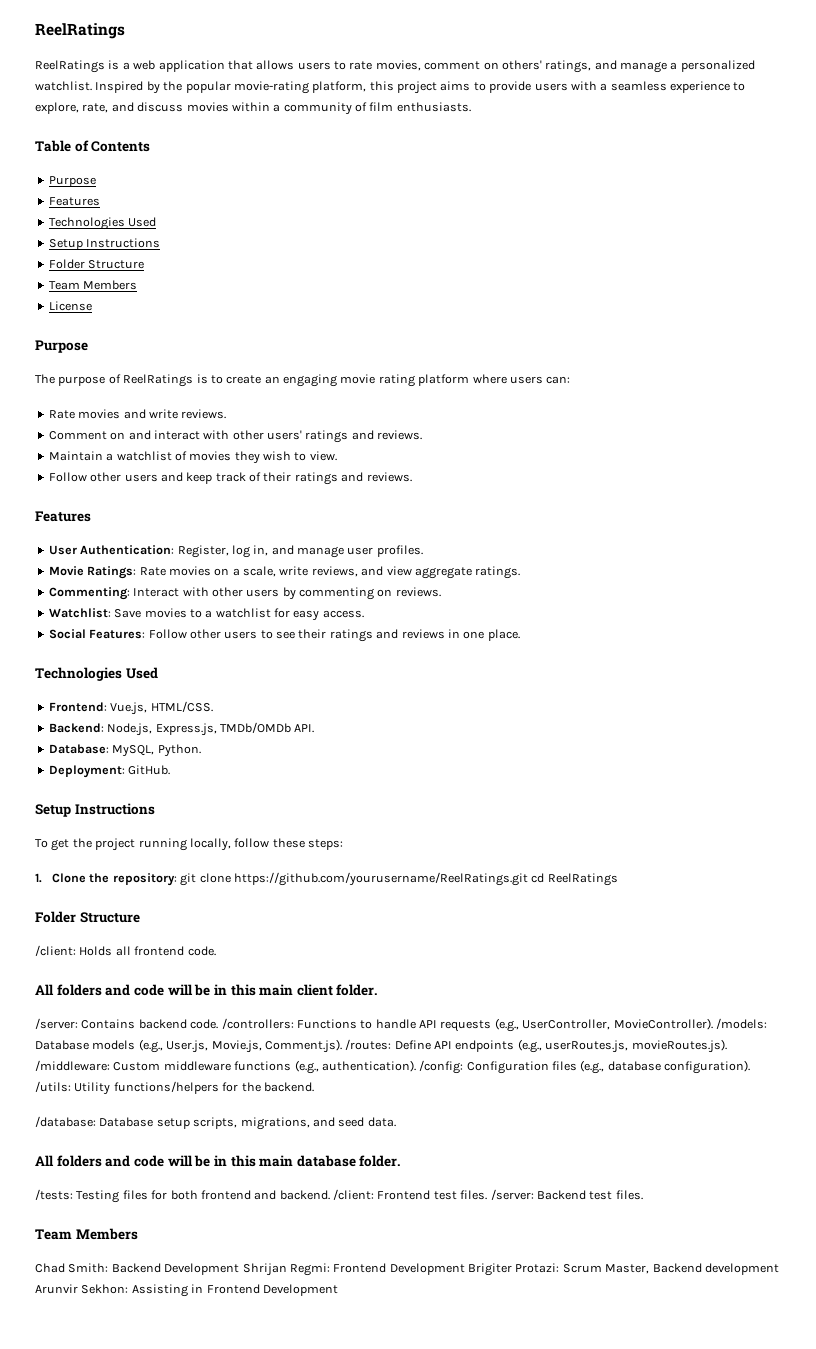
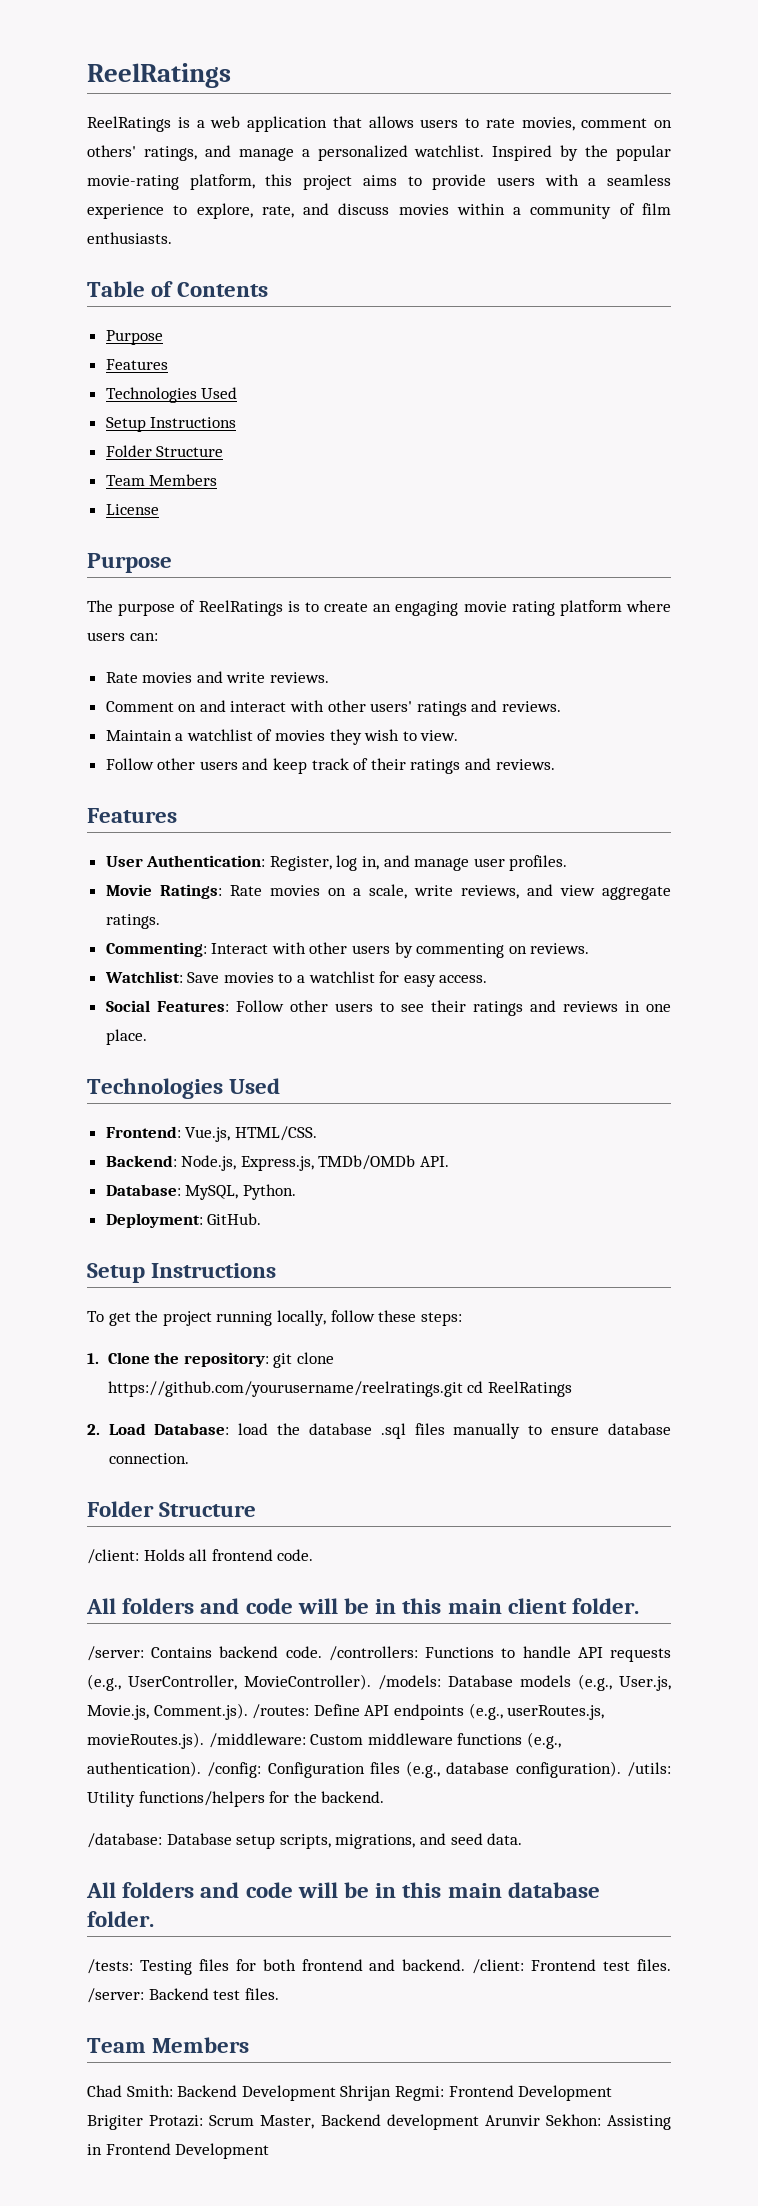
[233,872,528,886] https://github.com/yourusername/ReelRatings.git -> [107,1381,463,1397] https://github.com/yourusername/reelratings.git
(618, 879) none -> [87,1423,672,1439] [108,1453,189,1464] // 2. Load Database: load the database .sql files manually to ensure database connection.

